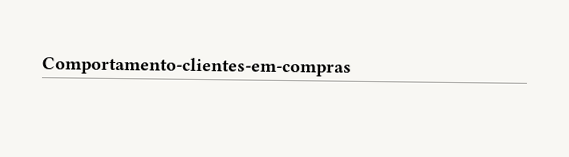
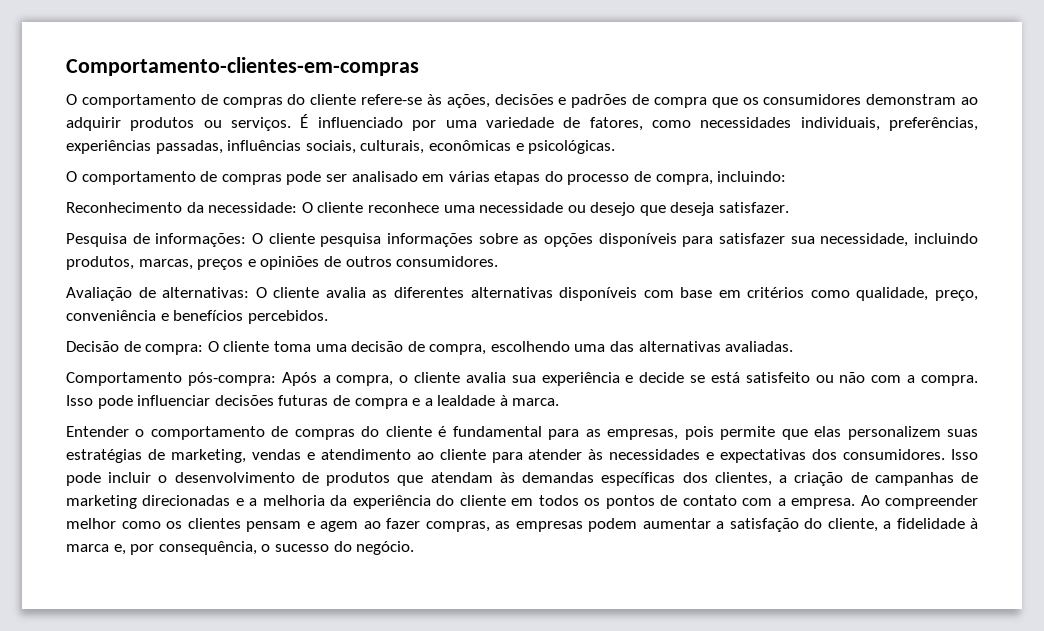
(352, 66) none -> [66,94,979,108] [66,114,979,131] [66,140,616,154] [66,171,787,185] [66,202,790,216] [66,233,978,247] [66,256,499,270] [66,287,978,301] [66,310,328,324] [66,341,794,355] [66,372,979,386] [66,395,560,409] [66,426,978,440] [66,449,978,463] [66,472,979,486] [66,495,979,509] [66,518,978,532] [66,541,415,555] // O comportamento de compras do cliente refere-se às ações, decisões e padrões de compra que os consumidores demonstram ao adquirir produtos ou serviços. É influenciado por uma variedade de fatores, como necessidades individuais, preferências, experiências passadas, influências sociais, culturais, econômicas e psicológicas. // O comportamento de compras pode ser analisado em várias etapas do processo de compra, incluindo: // Reconhecimento da necessidade: O cliente reconhece uma necessidade ou desejo que deseja satisfazer. // Pesquisa de informações: O cliente pesquisa informações sobre as opções disponíveis para satisfazer sua necessidade, incluindo produtos, marcas, preços e opiniões de outros consumidores. // Avaliação de alternativas: O cliente avalia as diferentes alternativas disponíveis com base em critérios como qualidade, preço, conveniência e benefícios percebidos. // Decisão de compra: O cliente toma uma decisão de compra, escolhendo uma das alternativas avaliadas. // Comportamento pós-compra: Após a compra, o cliente avalia sua experiência e decide se está satisfeito ou não com a compra. Isso pode influenciar decisões futuras de compra e a lealdade à marca. // Entender o comportamento de compras do cliente é fundamental para as empresas, pois permite que elas personalizem suas estratégias de marketing, vendas e atendimento ao cliente para atender às necessidades e expectativas dos consumidores. Isso pode incluir o desenvolvimento de produtos que atendam às demandas específicas dos clientes, a criação de campanhas de marketing direcionadas e a melhoria da experiência do cliente em todos os pontos de contato com a empresa. Ao compreender melhor como os clientes pensam e agem ao fazer compras, as empresas podem aumentar a satisfação do cliente, a fidelidade à marca e, por consequência, o sucesso do negócio.

